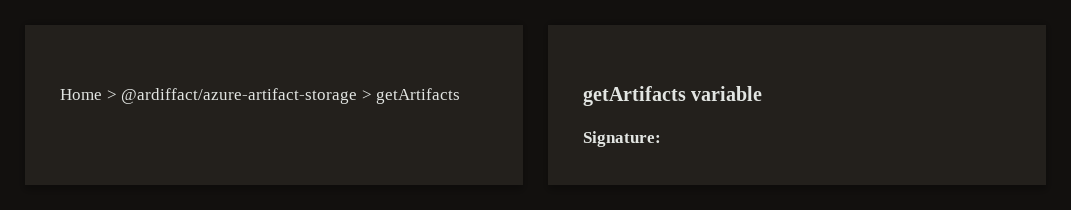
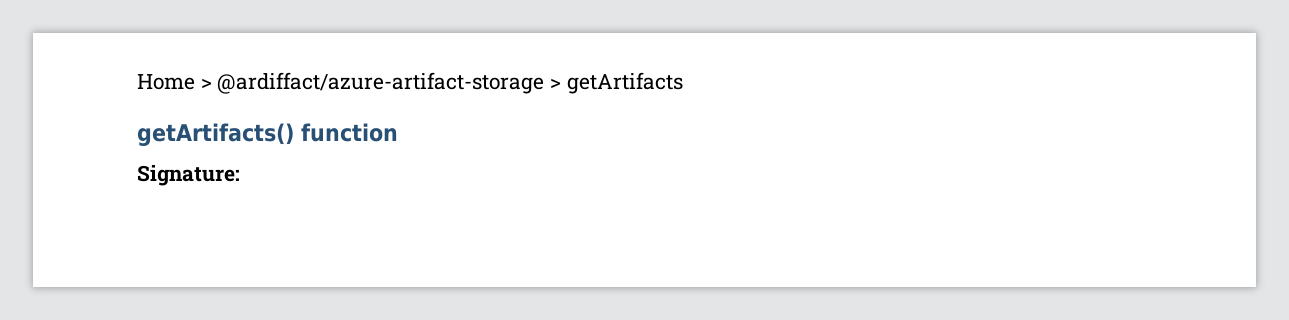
[583,86,763,106] getArtifacts variable -> [137,123,398,146] getArtifacts() function

